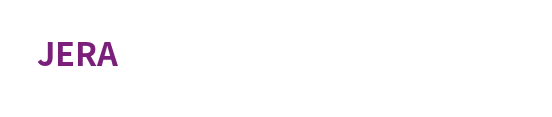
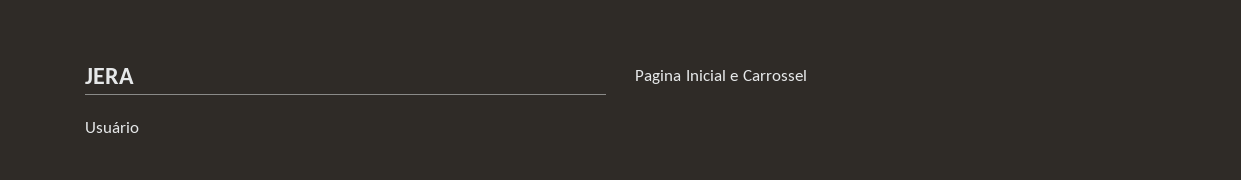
(118, 54) none -> [85,122,139,133] [635,70,807,84] // Usuário // Pagina Inicial e Carrossel

